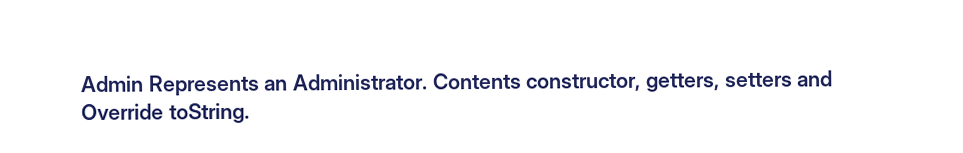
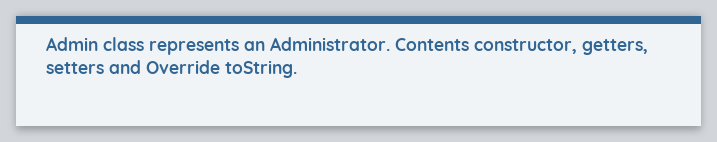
[147,74,260,97] Represents -> [103,37,239,55] class represents

